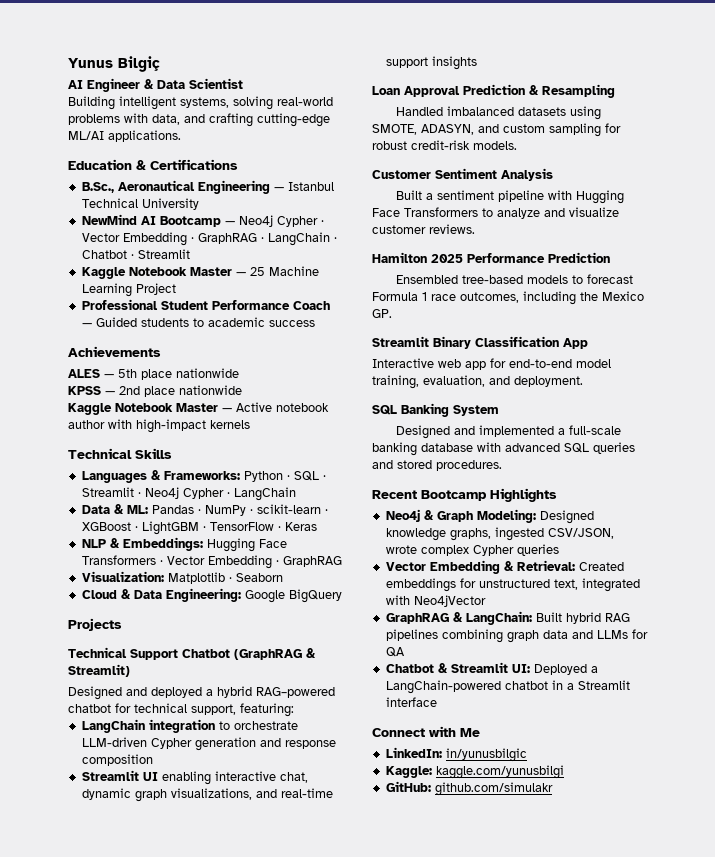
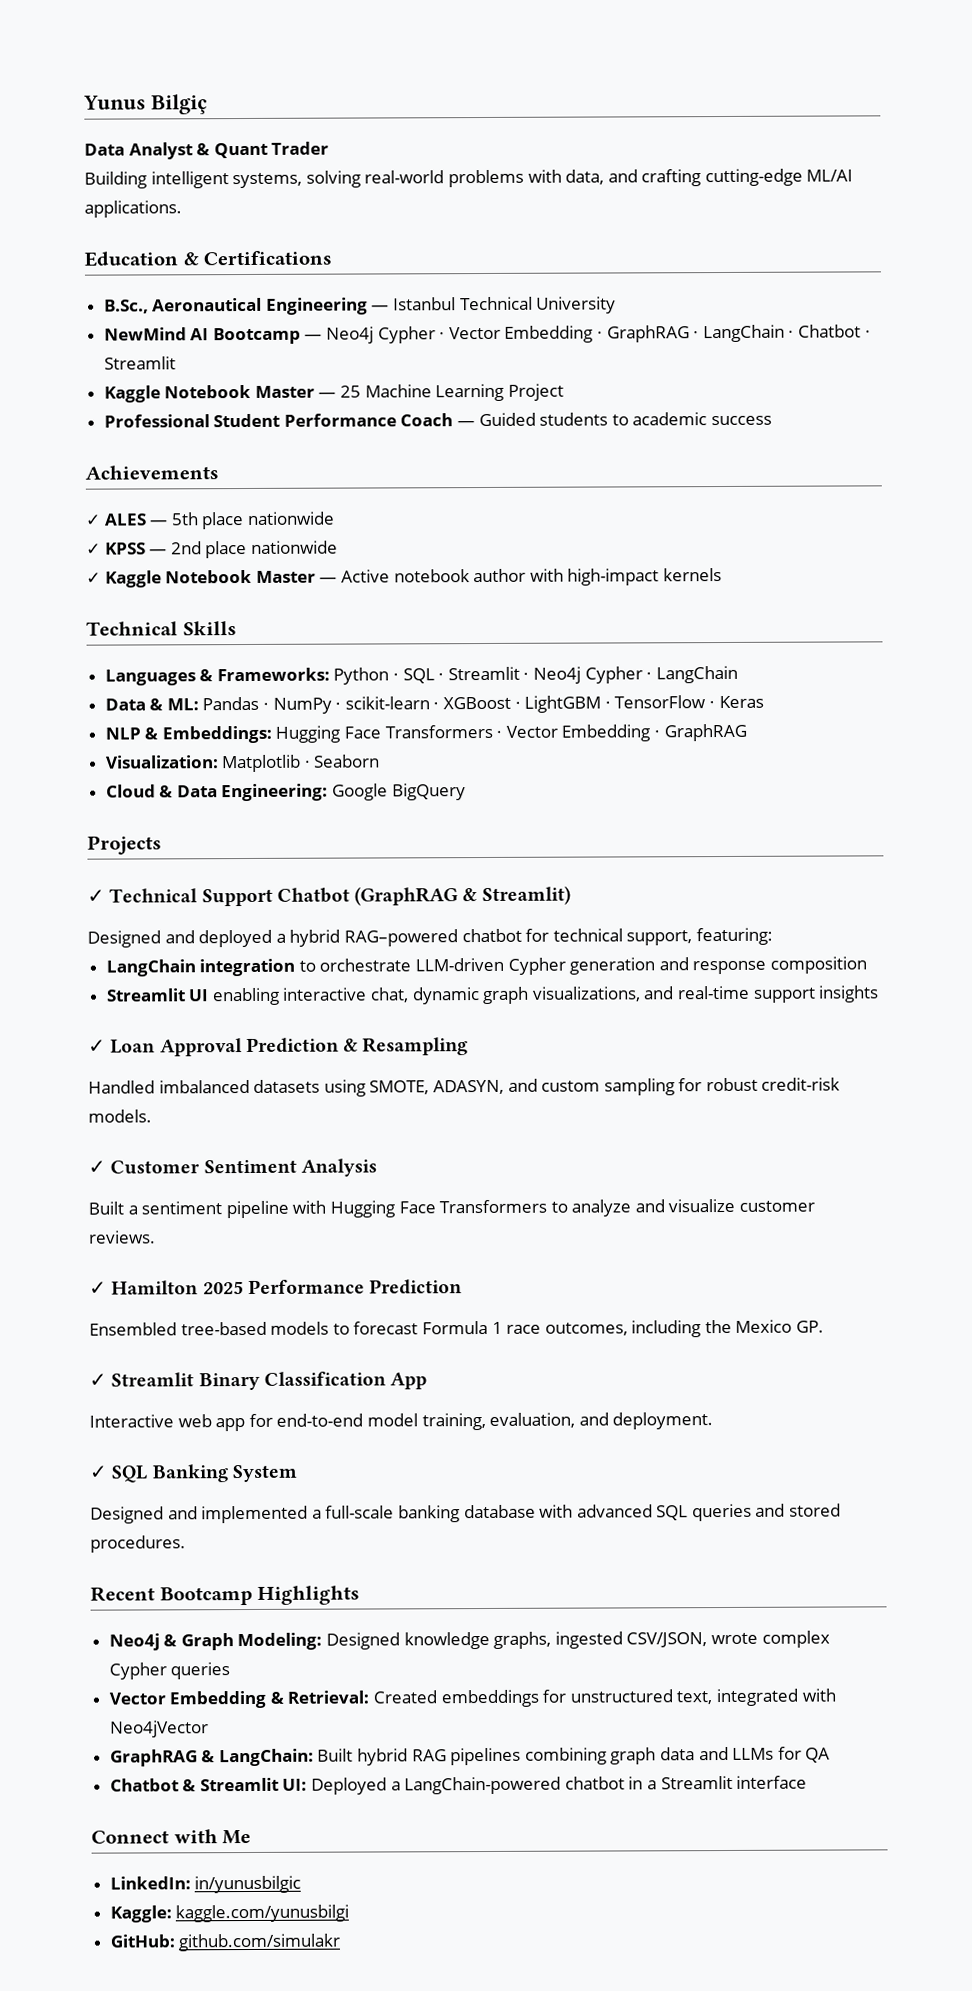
[68,78,243,92] AI Engineer & Data Scientist -> [84,141,330,160] Data Analyst & Quant Trader
(161, 351) none -> [85,514,101,526] ✓
(239, 373) none -> [86,543,101,555] ✓
(242, 390) none -> [86,572,101,584] ✓
(122, 624) none -> [87,889,105,903] ✓
(477, 63) none -> [88,1039,106,1053] ✓
(517, 145) none -> [88,1160,106,1174] ✓
(475, 229) none -> [89,1281,107,1295] ✓
(392, 313) none -> [89,1373,107,1387] ✓
(583, 381) none -> [89,1465,108,1479] ✓

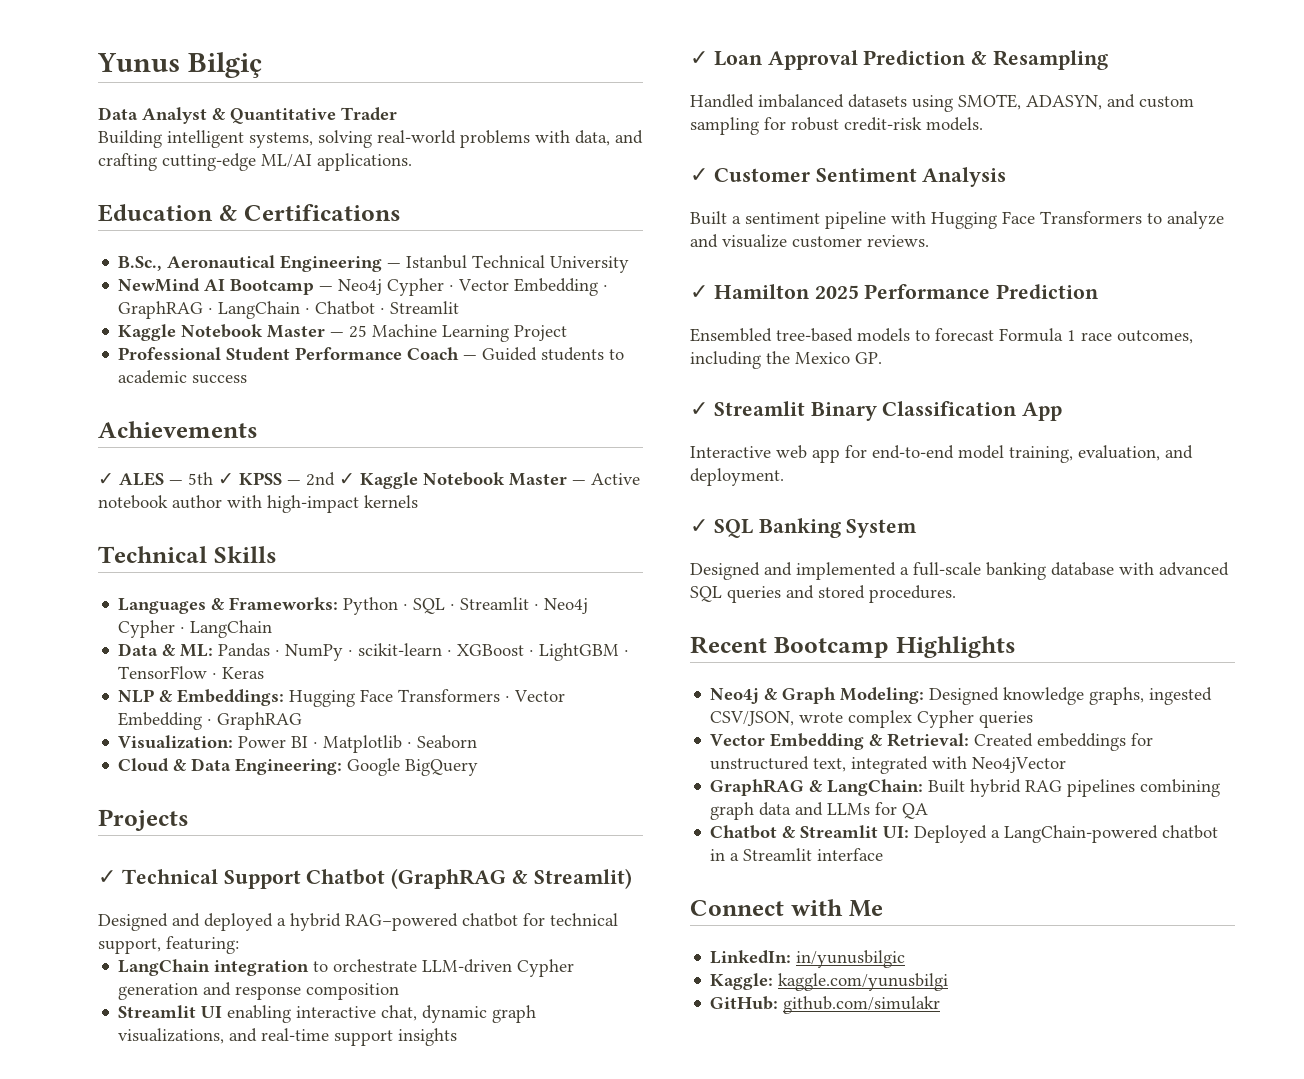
[213,142,268,159] Quant -> [230,108,336,124] Quantitative
[201,511,335,530] place nationwide // -> (213, 478) none
[205,540,338,559] place nationwide // -> (335, 479) none
(219, 762) none -> [238,736,319,748] Power BI ·

